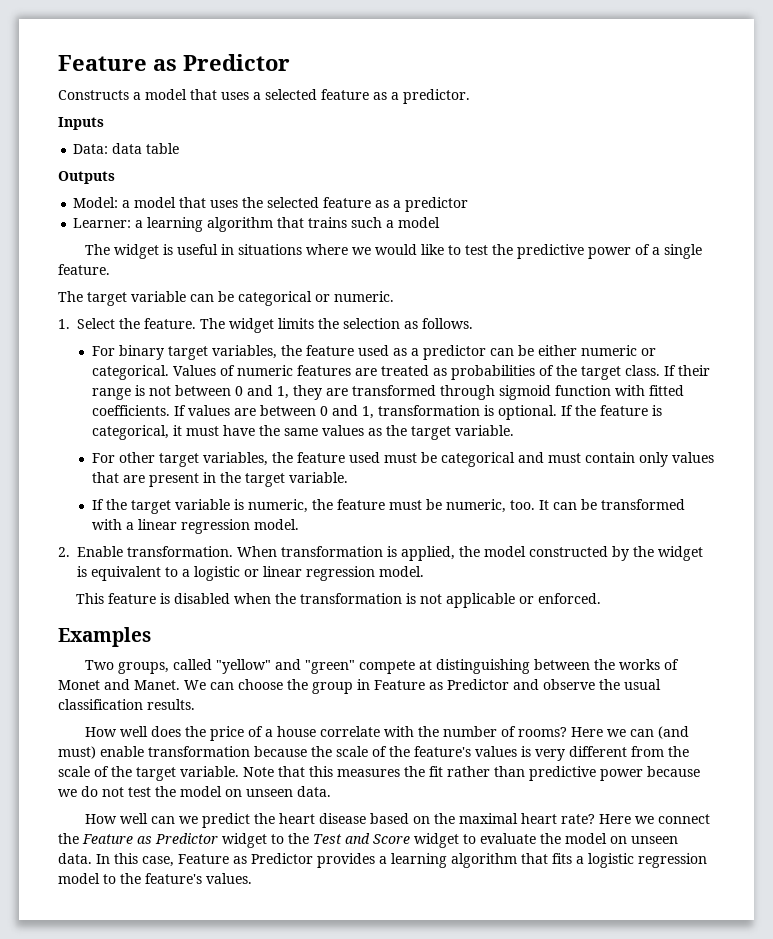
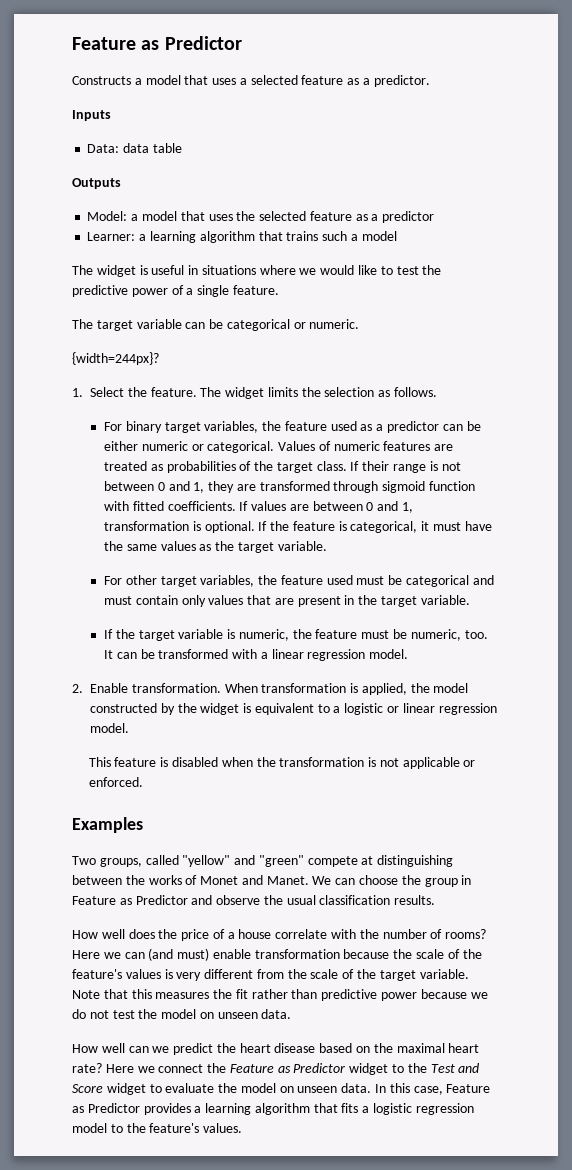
(394, 296) none -> [72,352,159,365] // {width=244px}?

